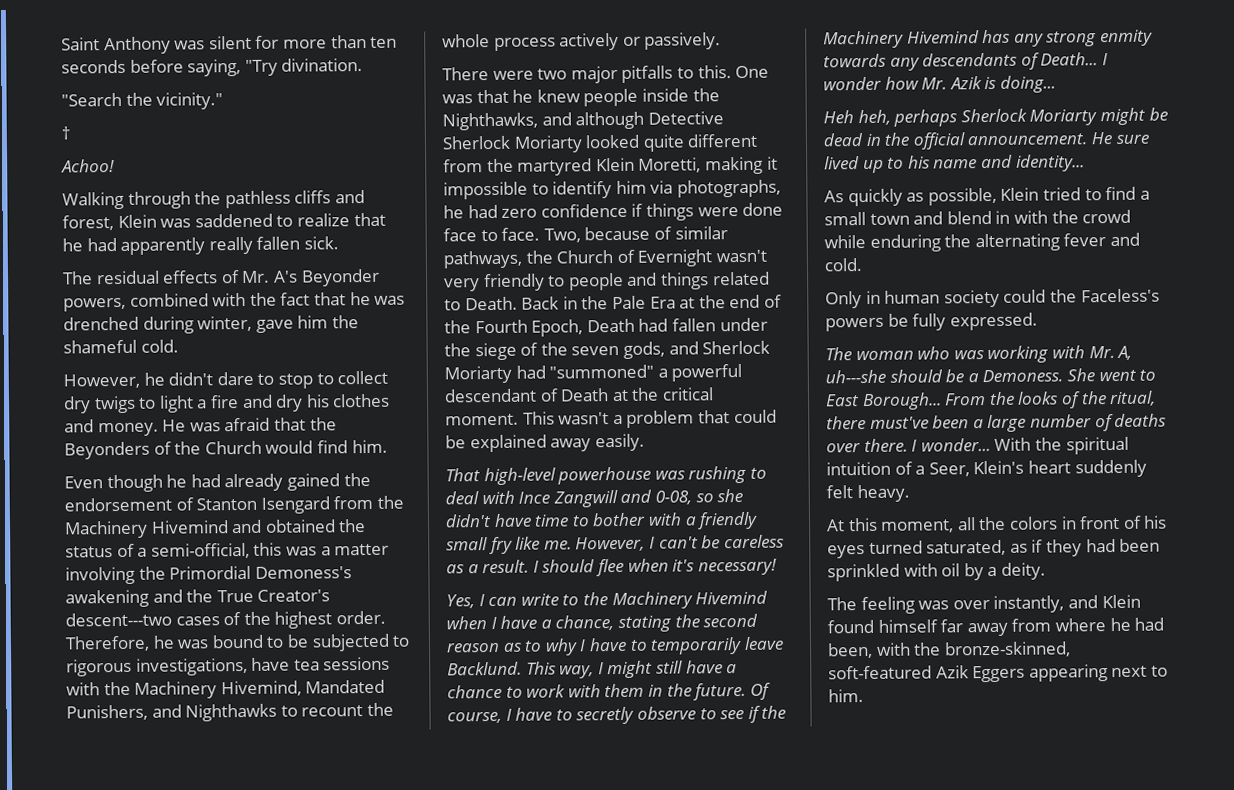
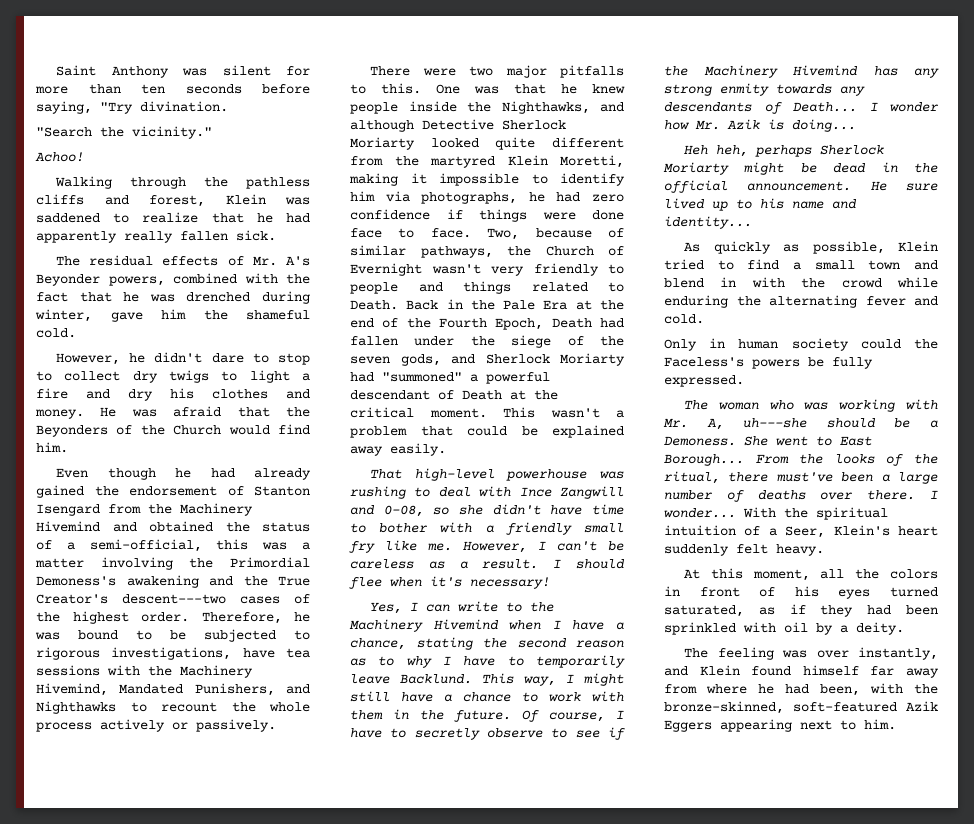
[61,126,71,140] // † -> (212, 132) none

